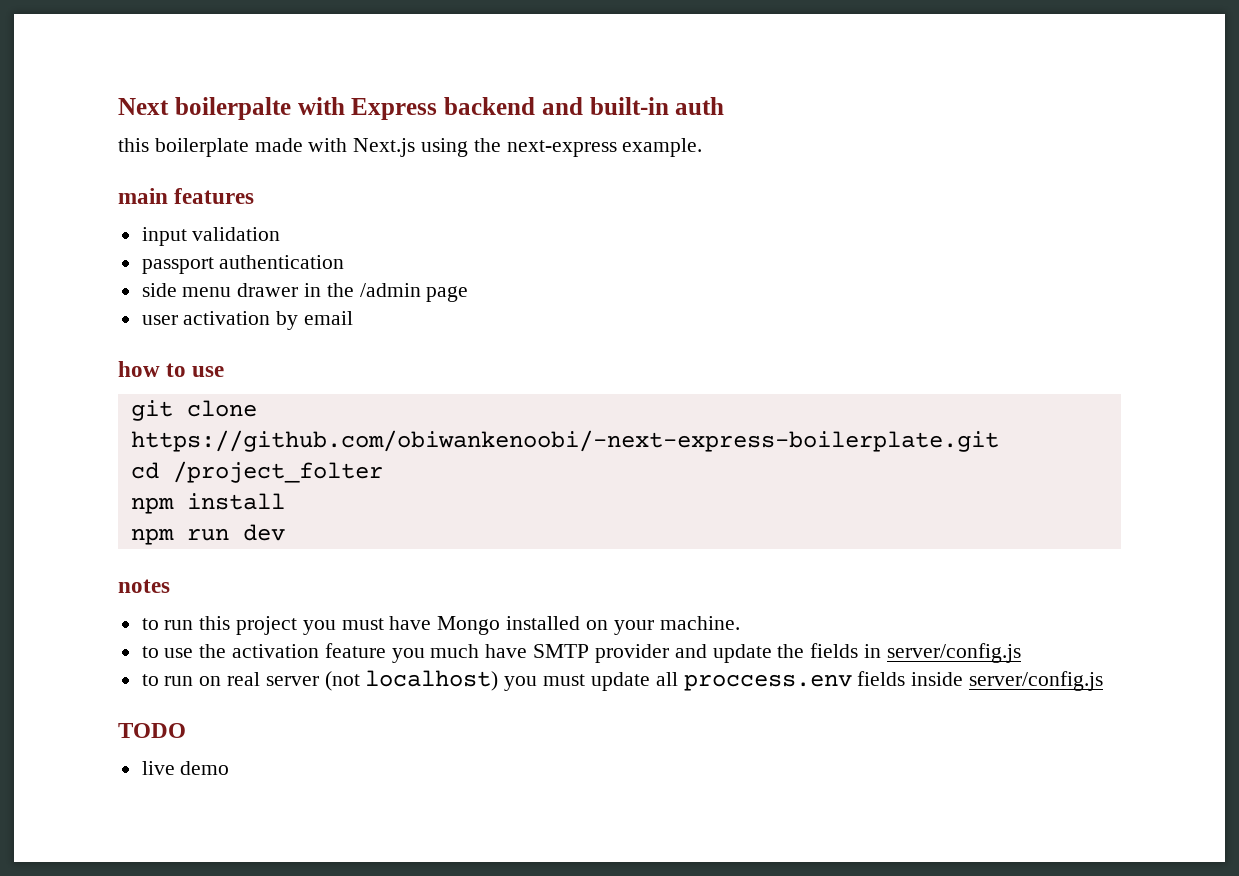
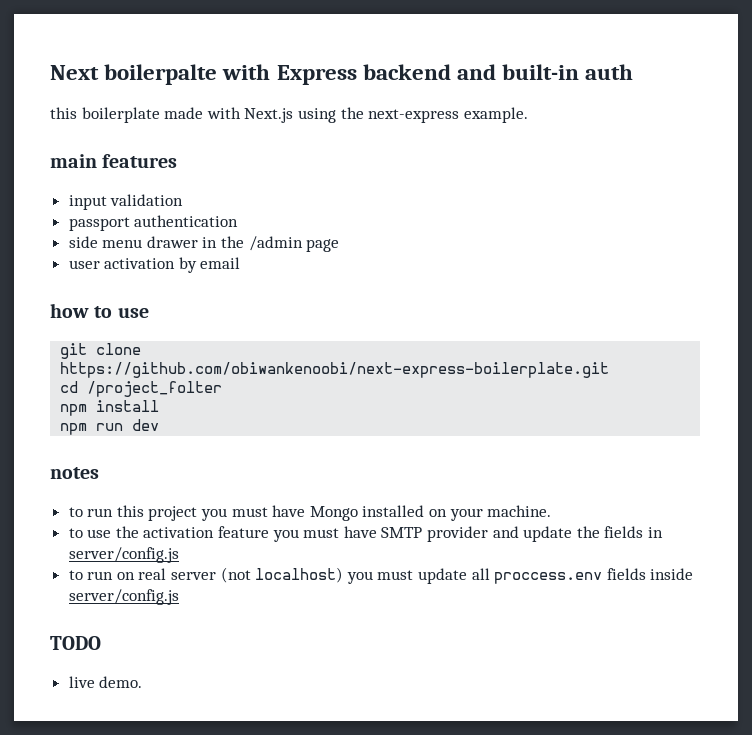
[130,430,999,452] https://github.com/obiwankenoobi/-next-express-boilerplate.git -> [60,362,610,378] https://github.com/obiwankenoobi/next-express-boilerplate.git
[430,644,480,658] much -> [303,528,340,538] must
[180,761,230,775] demo -> [99,676,143,688] demo.

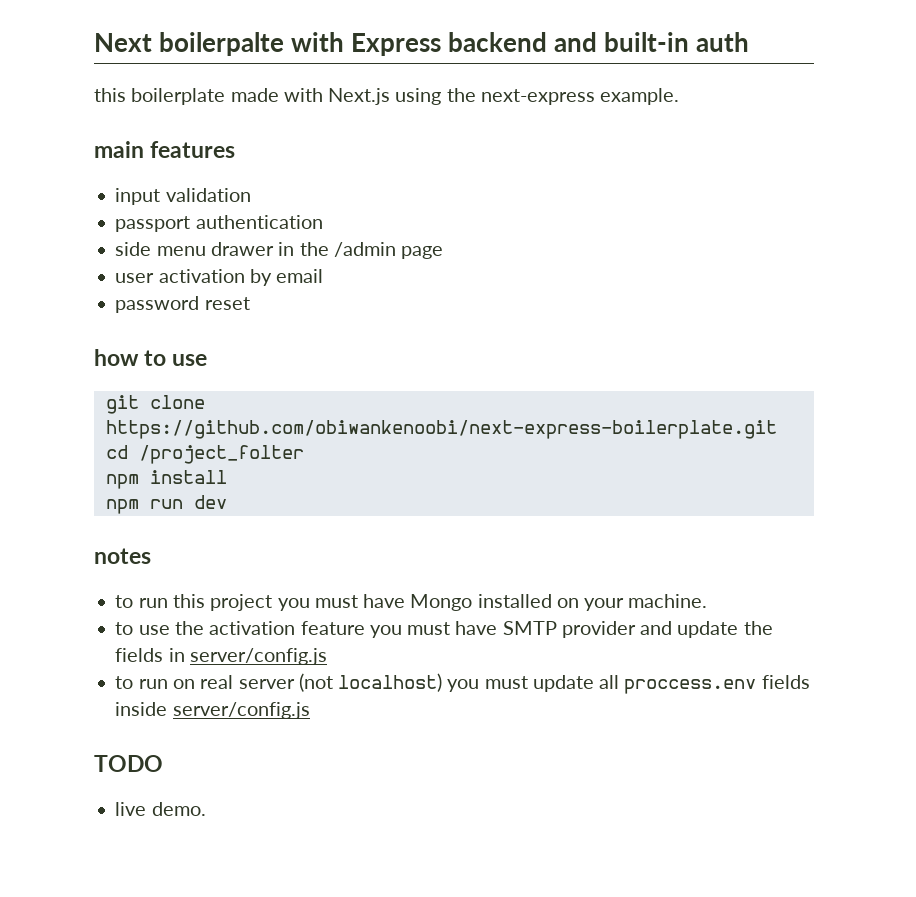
(241, 263) none -> [115,296,250,313] // password reset

